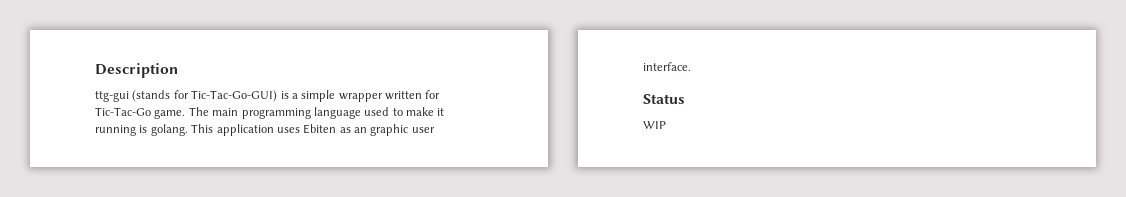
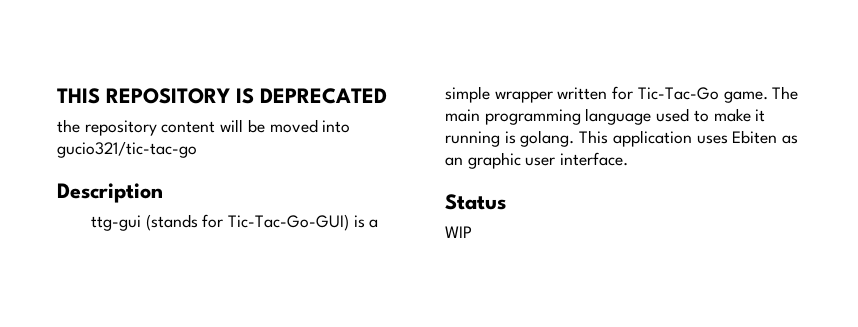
(95, 70) none -> [57,88,387,104] [57,119,351,136] [57,141,197,158] THIS REPOSITORY IS DEPRECATED // the repository content will be moved into gucio321/tic-tac-go //

